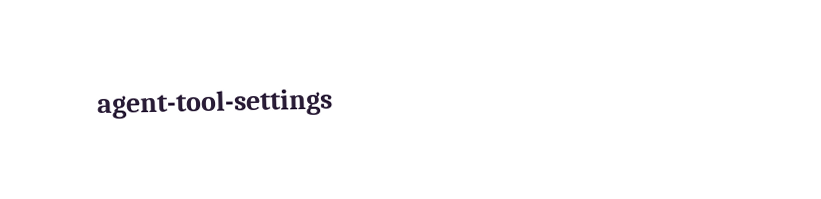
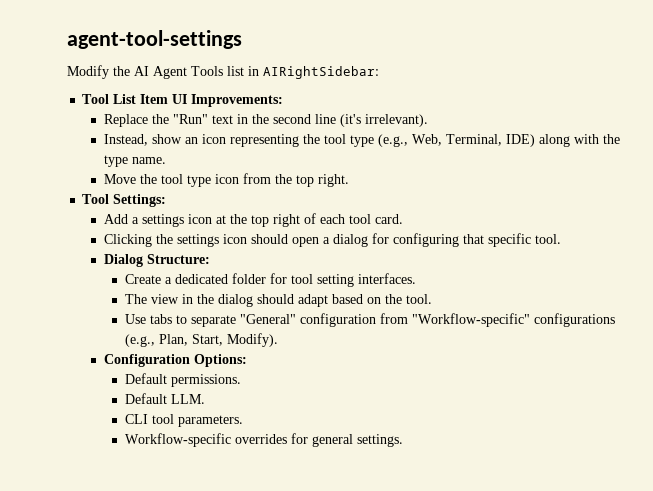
(333, 104) none -> [67,65,379,79] [82,94,284,107] [103,114,428,127] [103,134,620,147] [103,155,166,167] [103,173,349,187] [82,194,167,207] [103,213,403,227] [103,233,561,247] [103,254,210,267] [124,273,416,287] [124,294,432,307] [124,313,615,327] [124,333,278,347] [103,354,247,367] [124,373,241,387] [124,393,205,404] [124,414,243,427] [124,433,403,447] // Modify the AI Agent Tools list in AIRightSidebar: // Tool List Item UI Improvements: // Replace the "Run" text in the second line (it's irrelevant). // Instead, show an icon representing the tool type (e.g., Web, Terminal, IDE) along with the type name. // Move the tool type icon from the top right. // Tool Settings: // Add a settings icon at the top right of each tool card. // Clicking the settings icon should open a dialog for configuring that specific tool. // Dialog Structure: // Create a dedicated folder for tool setting interfaces. // The view in the dialog should adapt based on the tool. // Use tabs to separate "General" configuration from "Workflow-specific" configurations (e.g., Plan, Start, Modify). // Configuration Options: // Default permissions. // Default LLM. // CLI tool parameters. // Workflow-specific overrides for general settings.

